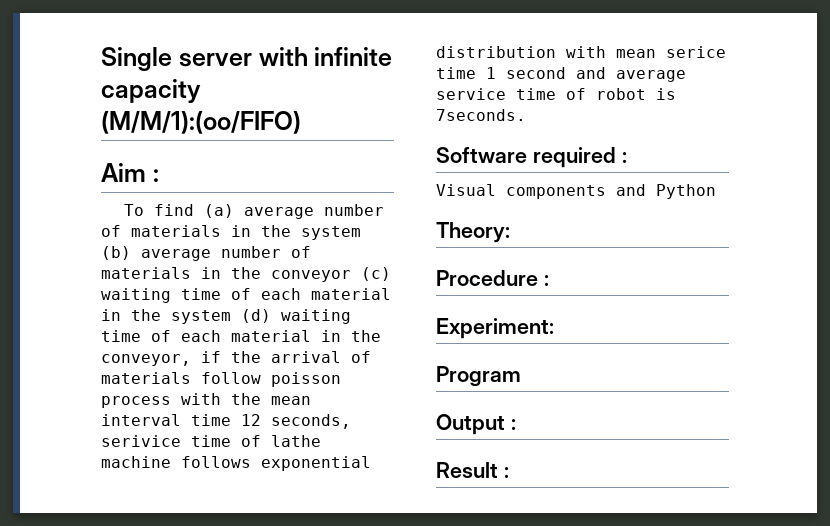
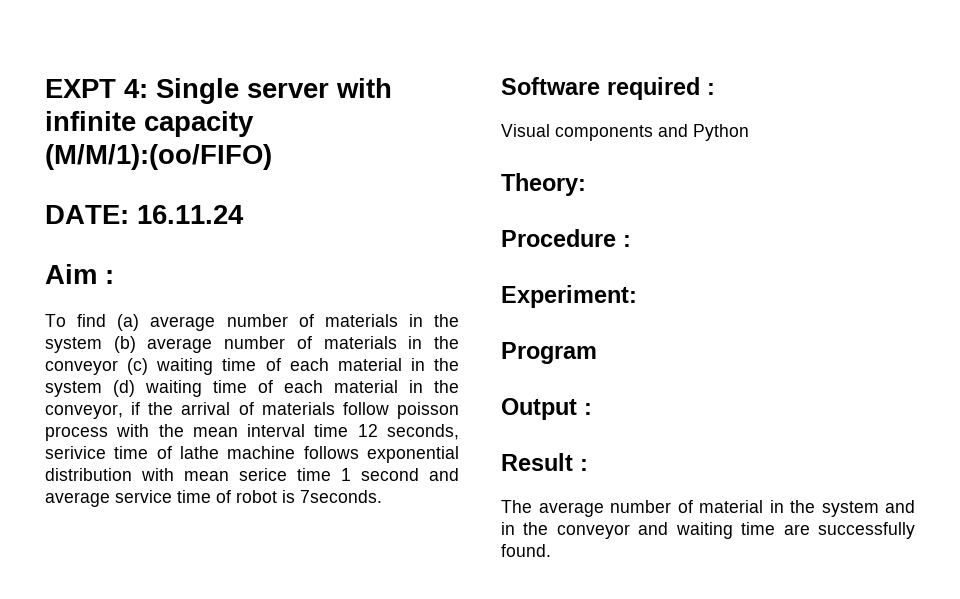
(101, 59) none -> [45,79,148,98] EXPT 4:
(301, 122) none -> [45,205,244,224] // DATE: 16.11.24
(509, 472) none -> [501,500,915,517] [501,522,915,539] [501,544,551,557] // The average number of material in the system and in the conveyor and waiting time are successfully found.

